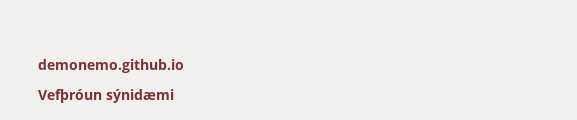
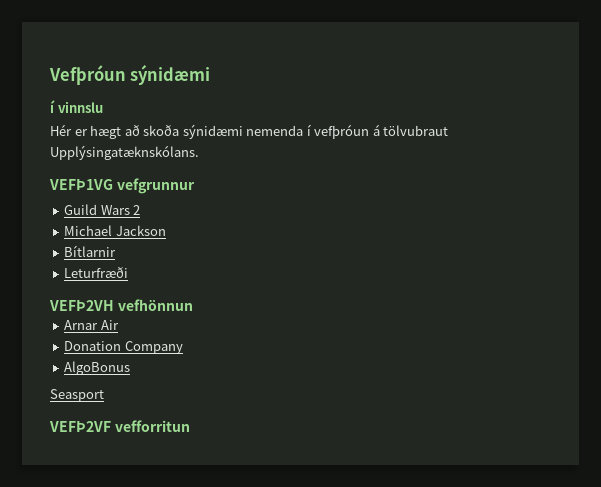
[38,59,184,73] demonemo.github.io // -> (49, 75) none
(174, 96) none -> [50,100,103,113] [50,124,449,139] [50,145,199,160] [49,178,195,194] [64,204,141,215] [64,225,166,236] [64,245,117,257] [64,266,129,278] [49,299,193,311] [64,320,119,330] [64,341,183,354] [64,361,131,375] [50,389,104,402] [49,420,190,432] // í vinnslu // Hér er hægt að skoða sýnidæmi nemenda í vefþróun á tölvubraut Upplýsingatæknskólans. // VEFÞ1VG vefgrunnur // Guild Wars 2 // Michael Jackson // Bítlarnir // Leturfræði // VEFÞ2VH vefhönnun // Arnar Air // Donation Company // AlgoBonus // Seasport // VEFÞ2VF vefforritun

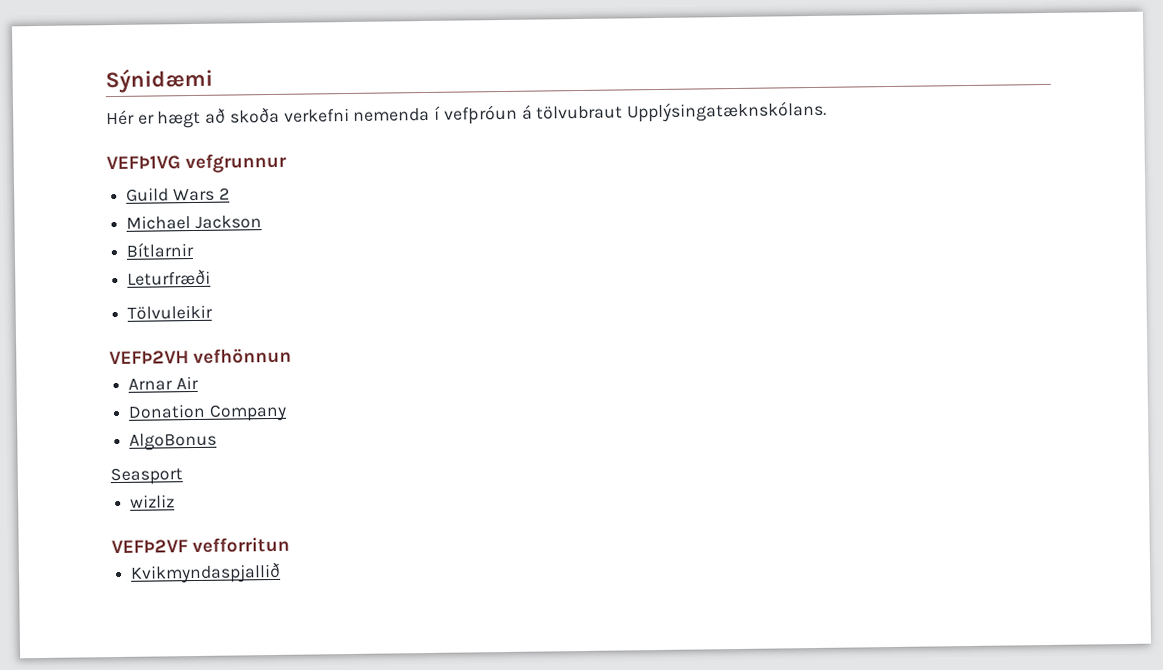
[49,65,211,85] [50,100,103,113] Vefþróun sýnidæmi // í vinnslu -> [105,67,213,94] Sýnidæmi
[182,124,243,139] sýnidæmi -> [283,107,350,123] verkefni
(129, 272) none -> [127,304,214,320] // Tölvuleikir
(104, 395) none -> [130,494,176,508] // wizliz
(190, 426) none -> [130,561,282,584] // Kvikmyndaspjallið

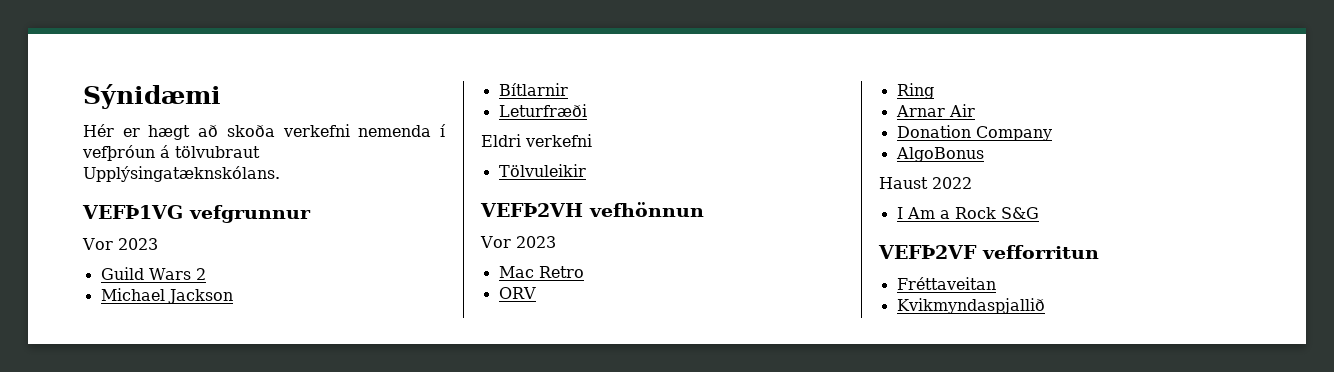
(288, 163) none -> [82,238,158,250] // Vor 2023
(212, 277) none -> [481,134,592,147] // Eldri verkefni
(293, 356) none -> [480,236,556,248] [498,266,584,278] [498,287,536,299] [896,83,934,99] // Vor 2023 // Mac Retro // ORV // Ring
[110,467,183,486] [130,494,176,508] Seasport // wizliz -> [879,177,972,189] [896,207,1039,219] Haust 2022 // I Am a Rock S&G
(291, 545) none -> [896,277,996,290] // Fréttaveitan

